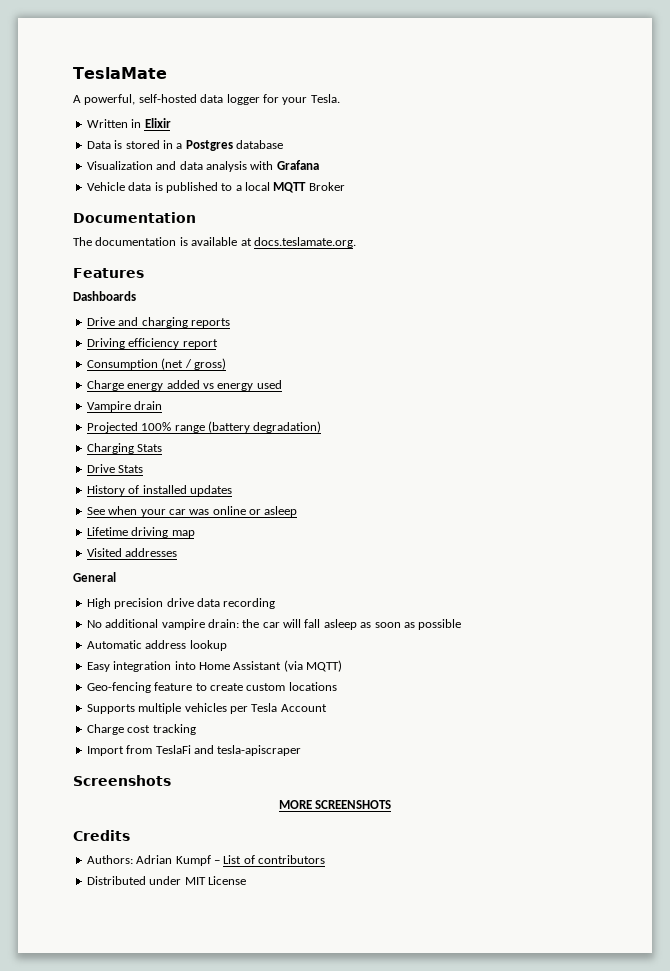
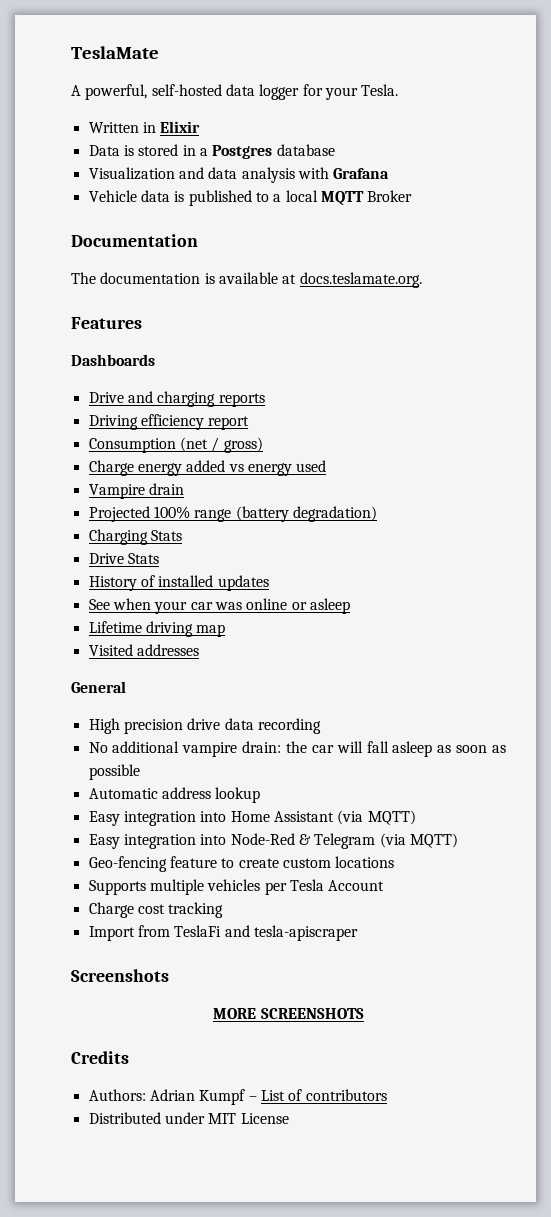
(342, 666) none -> [88,833,458,849] // Easy integration into Node-Red & Telegram (via MQTT)

